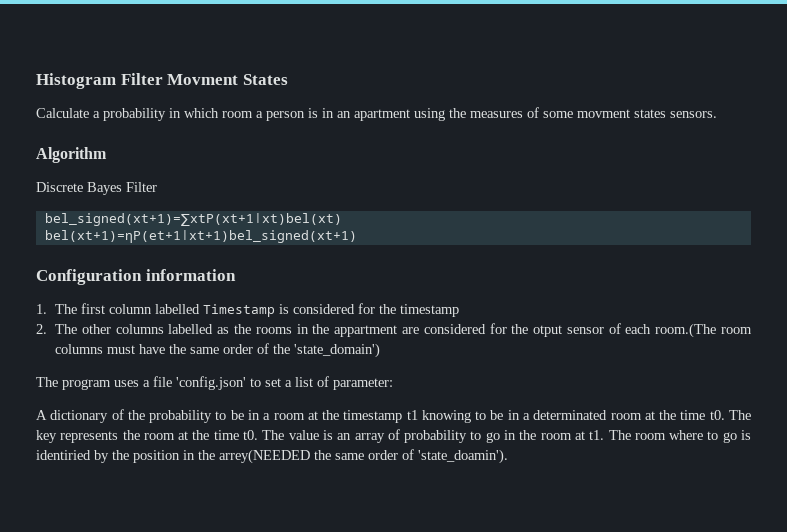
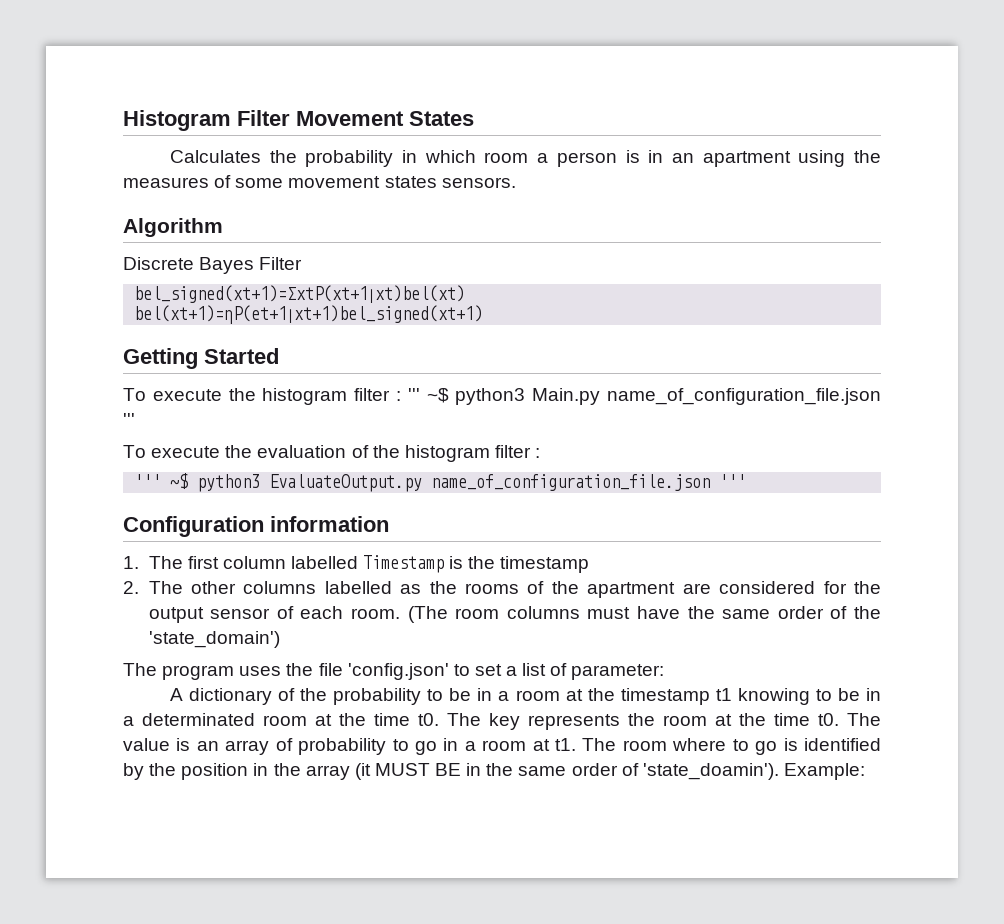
[167,74,239,85] Movment -> [296,111,404,126] Movement
[36,108,100,118] Calculate a -> [170,150,297,163] Calculates the
[577,109,630,118] movment -> [288,176,381,188] movement
(357, 236) none -> [123,348,279,369] [123,388,882,405] [123,413,135,426] [123,445,541,462] [134,473,747,492] // Getting Started // To execute the histogram filter : ''' ~$ python3 Main.py name_of_configuration_file.json ''' // To execute the evaluation of the histogram filter : // ''' ~$ python3 EvaluateOutput.py name_of_configuration_file.json '''
[293,303,376,314] considered for -> (464, 562) none
[296,324,398,337] in the appartment -> [527,581,676,598] of the apartment
[533,325,563,337] otput -> [148,607,204,623] output
[655,323,717,338] room.(The -> [350,606,448,623] room. (The
[143,380,150,387] a -> [286,663,314,676] the
[519,430,537,440] the -> [464,741,476,751] a
[36,450,91,460] identiried -> [804,738,882,751] identified
[219,449,310,464] arrey(NEEDED -> [305,763,482,780] array (it MUST BE in
(508, 456) none -> [783,763,865,780] Example:

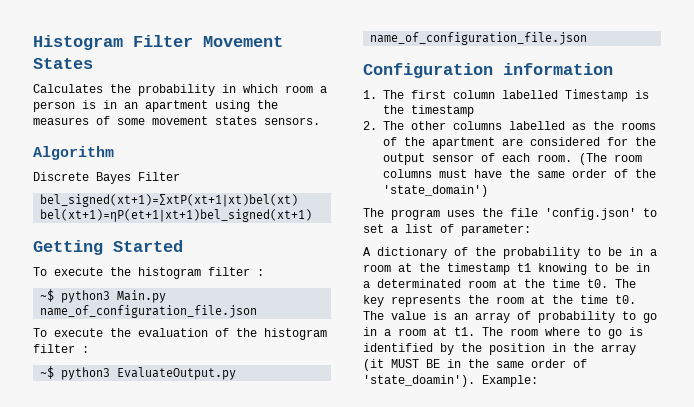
[407,388,420,401] ''' -> (264, 272) //
[123,413,135,426] ''' -> (258, 311) none
[134,474,162,488] ''' -> (89, 349) none
[719,474,747,488] ''' -> (588, 38) none

